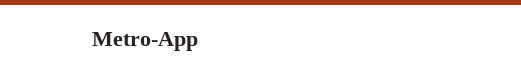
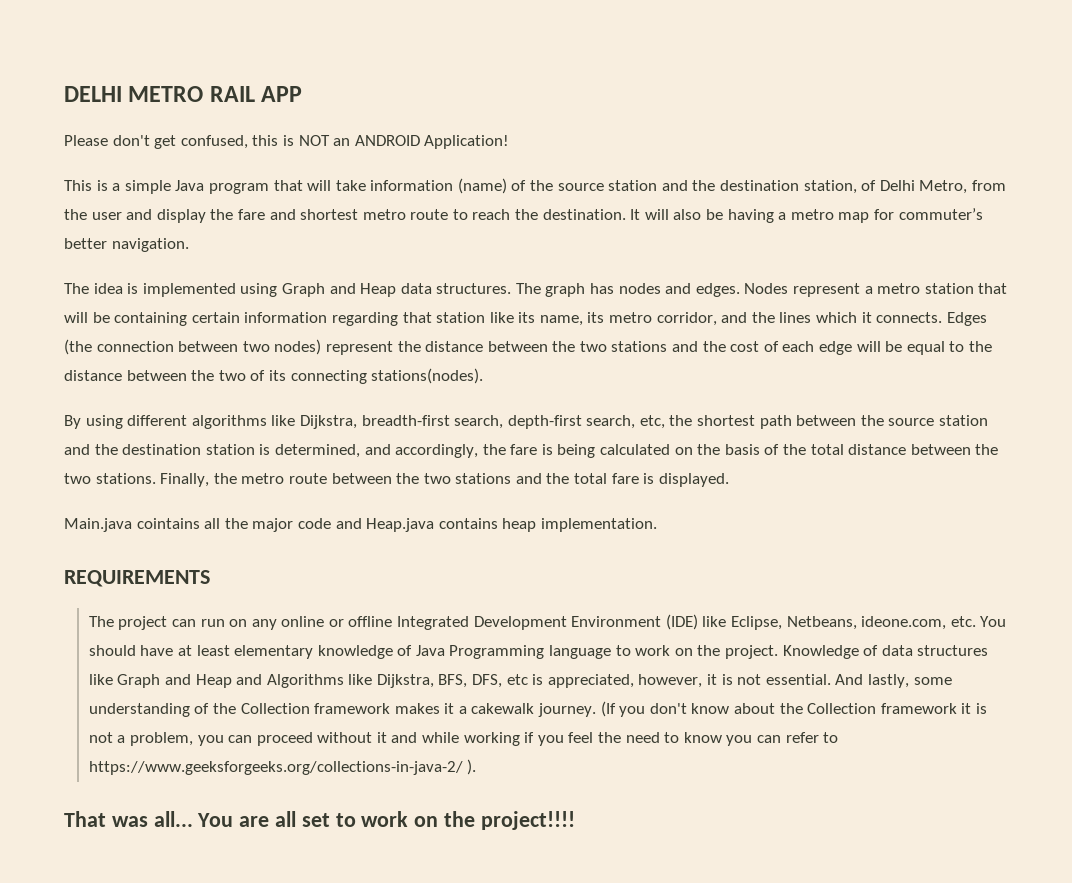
[92,32,198,51] Metro-App -> [64,86,303,102] [64,135,510,149] [64,178,1006,194] [64,208,983,223] [64,238,189,252] [64,283,1008,297] [64,312,987,326] [64,339,992,355] [64,368,484,384] [64,415,989,429] [64,444,999,458] [64,473,729,487] [64,518,657,532] [64,570,210,587] [88,614,1007,630] [88,645,989,659] [88,674,952,688] [88,701,987,717] [88,732,839,746] [88,759,477,775] [64,811,575,830] DELHI METRO RAIL APP // Please don't get confused, this is NOT an ANDROID Application! // This is a simple Java program that will take information (name) of the source station and the destination station, of Delhi Metro, from the user and display the fare and shortest metro route to reach the destination. It will also be having a metro map for commuter’s better navigation. // The idea is implemented using Graph and Heap data structures. The graph has nodes and edges. Nodes represent a metro station that will be containing certain information regarding that station like its name, its metro corridor, and the lines which it connects. Edges (the connection between two nodes) represent the distance between the two stations and the cost of each edge will be equal to the distance between the two of its connecting stations(nodes). // By using different algorithms like Dijkstra, breadth-first search, depth-first search, etc, the shortest path between the source station and the destination station is determined, and accordingly, the fare is being calculated on the basis of the total distance between the two stations. Finally, the metro route between the two stations and the total fare is displayed. // Main.java cointains all the major code and Heap.java contains heap implementation. // REQUIREMENTS // The project can run on any online or offline Integrated Development Environment (IDE) like Eclipse, Netbeans, ideone.com, etc. You should have at least elementary knowledge of Java Programming language to work on the project. Knowledge of data structures like Graph and Heap and Algorithms like Dijkstra, BFS, DFS, etc is appreciated, however, it is not essential. And lastly, some understanding of the Collection framework makes it a cakewalk journey. (If you don't know about the Collection framework it is not a problem, you can proceed without it and while working if you feel the need to know you can refer to https://www.geeksforgeeks.org/collections-in-java-2/ ). // That was all... You are all set to work on the project!!!!

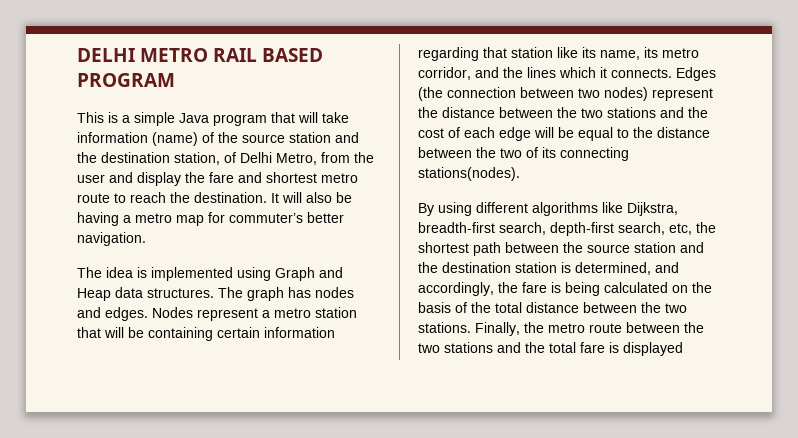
[261,86,303,102] [64,135,510,149] APP // Please don't get confused, this is NOT an ANDROID Application! -> [262,48,324,62] [77,73,175,87] BASED PROGRAM
[658,473,729,487] [64,518,657,532] [64,570,210,587] [88,614,1007,630] [88,645,989,659] [88,674,952,688] [88,701,987,717] [88,732,839,746] [88,759,477,775] [64,811,575,830] displayed. // Main.java cointains all the major code and Heap.java contains heap implementation. // REQUIREMENTS // The project can run on any online or offline Integrated Development Environment (IDE) like Eclipse, Netbeans, ideone.com, etc. You should have at least elementary knowledge of Java Programming language to work on the project. Knowledge of data structures like Graph and Heap and Algorithms like Dijkstra, BFS, DFS, etc is appreciated, however, it is not essential. And lastly, some understanding of the Collection framework makes it a cakewalk journey. (If you don't know about the Collection framework it is not a problem, you can proceed without it and while working if you feel the need to know you can refer to https://www.geeksforgeeks.org/collections-in-java-2/ ). // That was all... You are all set to work on the project!!!! -> [623,342,683,356] displayed

